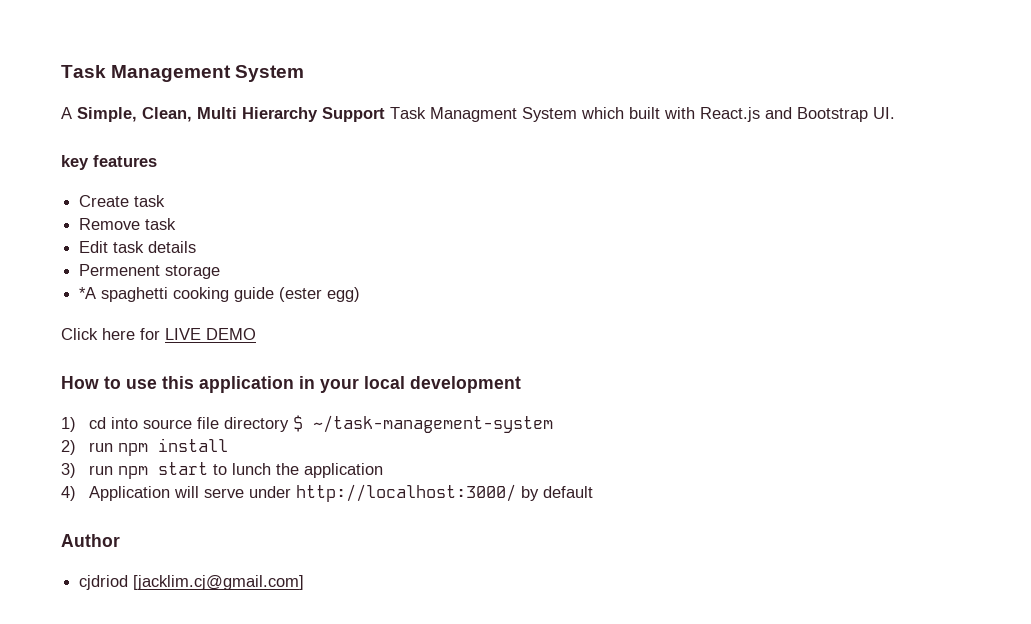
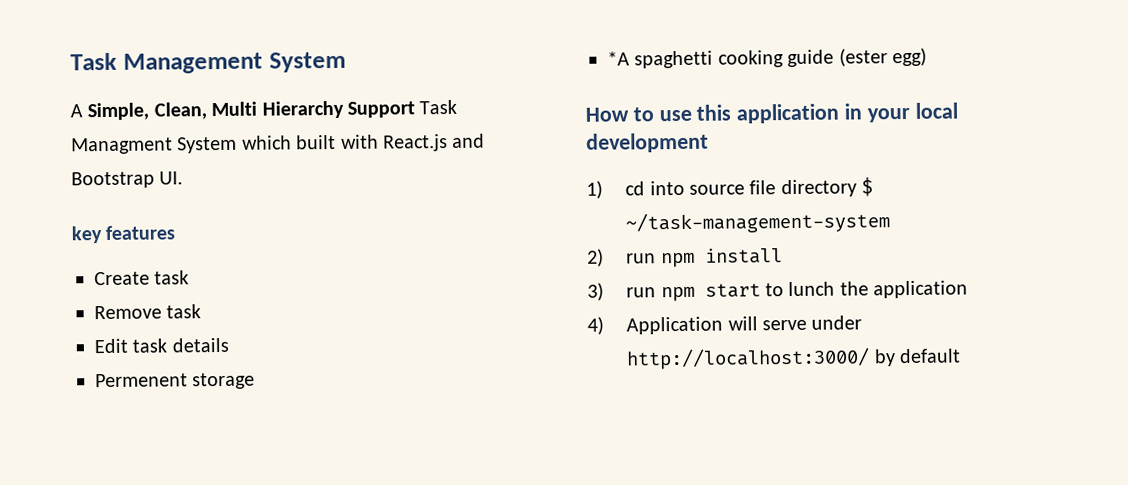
[61,328,256,340] // Click here for LIVE DEMO -> (927, 57) none
[61,534,120,547] [79,575,305,590] // Author // cjdriod [jacklim.cj@gmail.com] -> (961, 356) none

